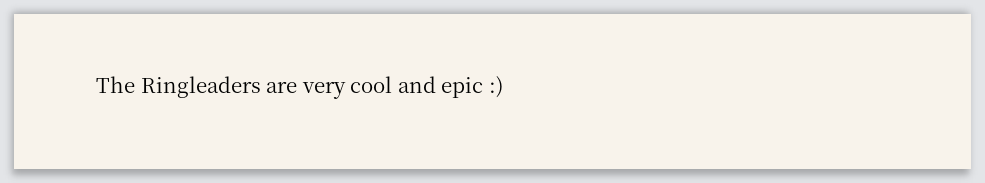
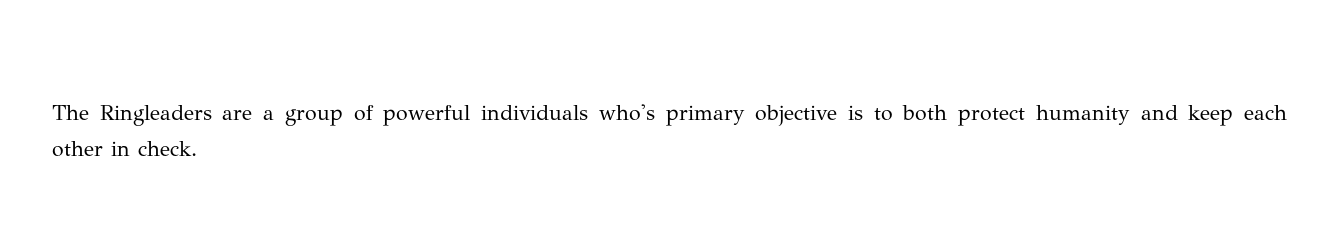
[301,76,503,99] very cool and epic :) -> [263,104,1287,126] [52,141,197,157] a group of powerful individuals who's primary objective is to both protect humanity and keep each other in check.

